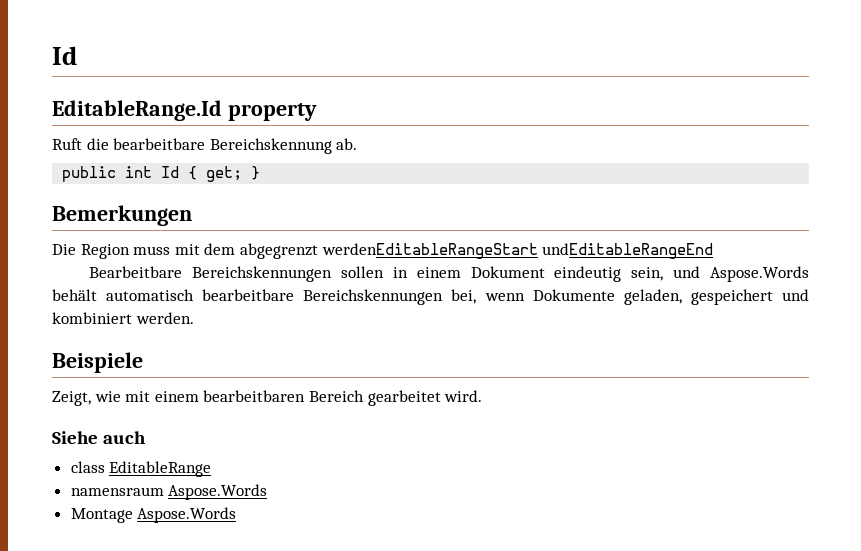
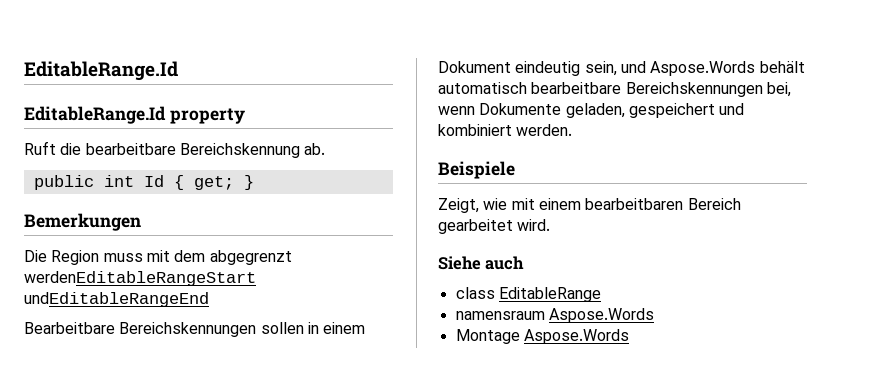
[52,46,77,65] Id -> [24,61,178,81] EditableRange.Id

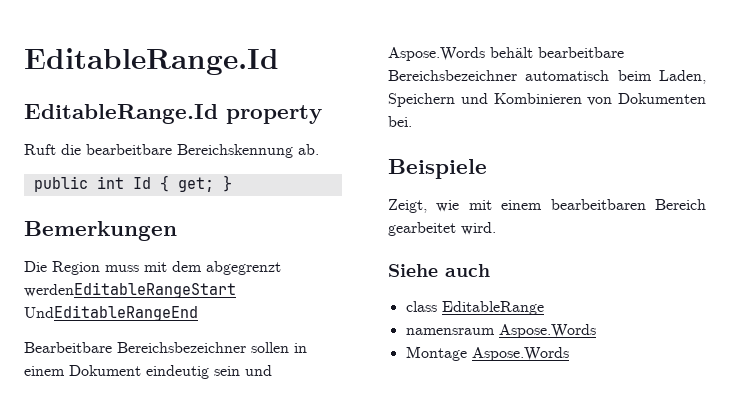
[24,292,209,307] undEditableRangeEnd -> [24,305,198,321] UndEditableRangeEnd
[119,322,257,337] Bereichskennungen -> [117,342,246,353] Bereichsbezeichner
[584,61,617,76] sein, -> [214,366,240,376] sein
[438,82,791,97] [438,103,745,118] [438,124,573,136] automatisch bearbeitbare Bereichskennungen bei, wenn Dokumente geladen, gespeichert und kombiniert werden. -> [538,47,624,58] [388,70,706,84] [388,93,706,107] [388,116,412,127] bearbeitbare Bereichsbezeichner automatisch beim Laden, Speichern und Kombinieren von Dokumenten bei.

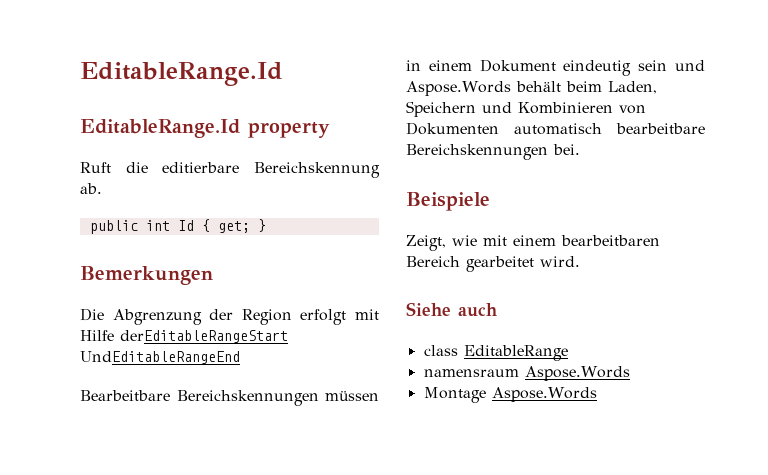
[86,144,172,155] bearbeitbare -> [162,162,240,173] editierbare
[52,261,281,275] [24,282,236,298] Region muss mit dem abgegrenzt werdenEditableRangeStart -> [112,309,379,325] [80,330,288,343] Abgrenzung der Region erfolgt mit Hilfe derEditableRangeStart
[117,342,289,353] Bereichsbezeichner sollen -> [176,390,379,406] Bereichskennungen müssen
[538,47,624,58] [388,70,610,81] bearbeitbare Bereichsbezeichner automatisch -> (561, 86) none
(706, 98) none -> [514,123,705,135] [406,144,548,160] automatisch bearbeitbare Bereichskennungen

